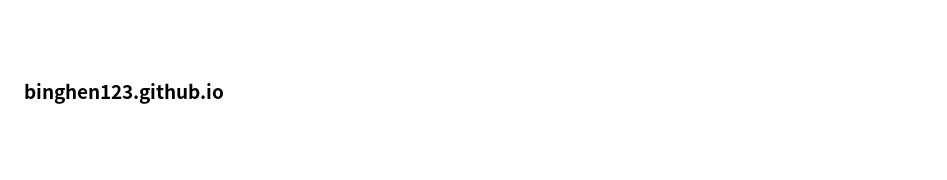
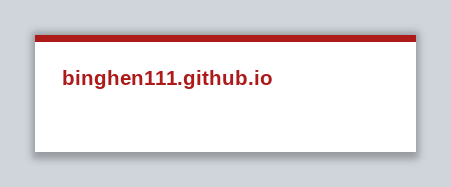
[24,83,224,104] binghen123.github.io -> [62,70,273,89] binghen111.github.io

